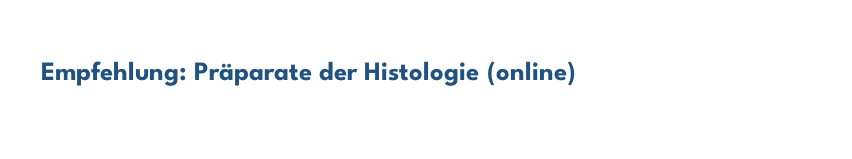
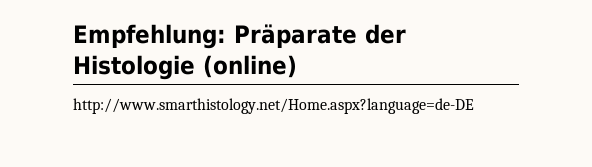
(576, 73) none -> [73,98,474,114] // http://www.smarthistology.net/Home.aspx?language=de-DE

